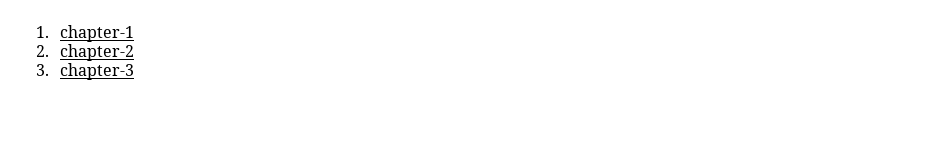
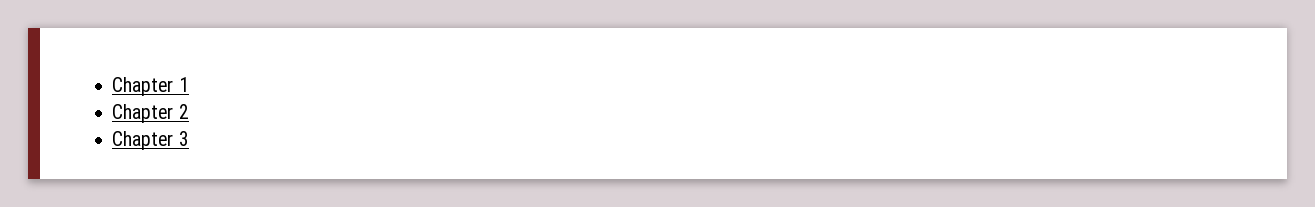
[36,25,135,42] [36,44,135,61] [36,63,135,80] 1. chapter-1 // 2. chapter-2 // 3. chapter-3 -> [112,77,189,96] [112,104,189,123] [112,131,189,150] Chapter 1 // Chapter 2 // Chapter 3

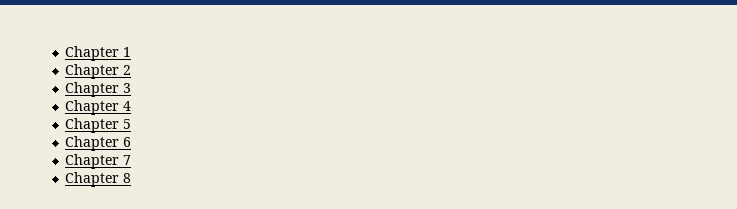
(189, 138) none -> [65,100,132,115] [65,118,132,133] [65,136,132,151] [65,154,132,169] [65,172,132,187] // Chapter 4 // Chapter 5 // Chapter 6 // Chapter 7 // Chapter 8

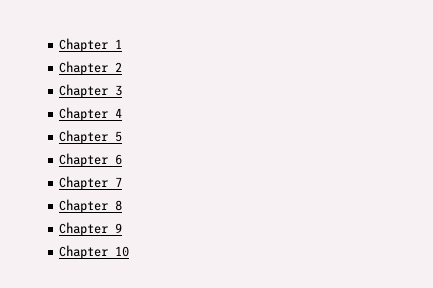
(132, 178) none -> [59,222,123,236] [59,245,130,259] // Chapter 9 // Chapter 10

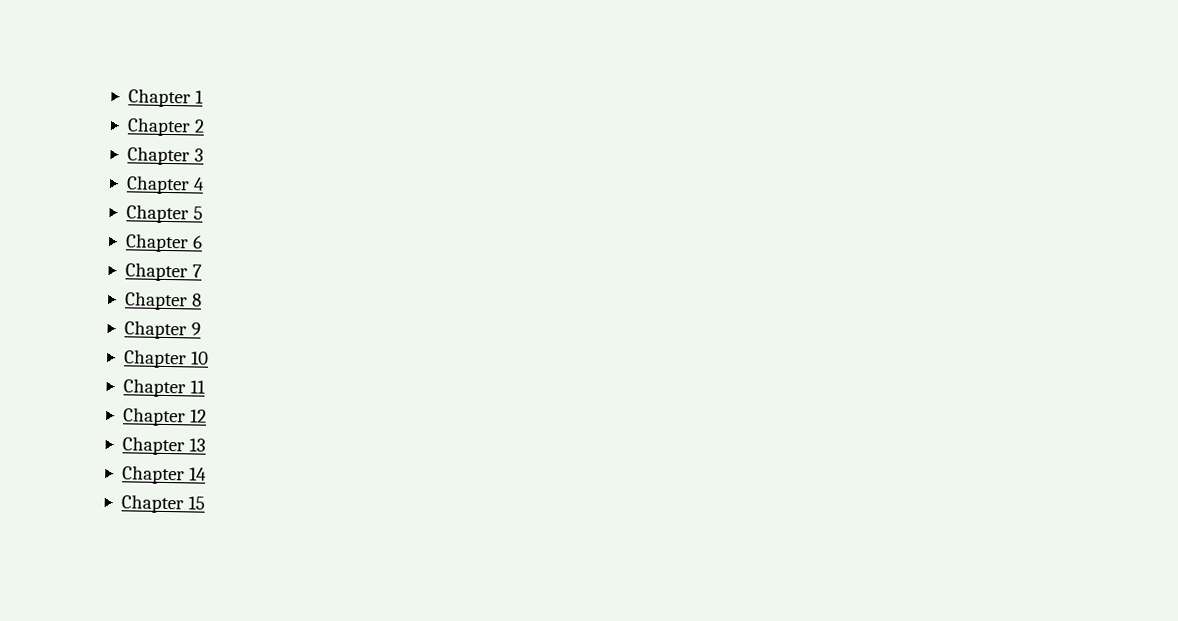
(130, 251) none -> [122,378,207,398] [122,407,208,427] [121,436,207,456] [121,465,208,485] [120,494,206,514] // Chapter 11 // Chapter 12 // Chapter 13 // Chapter 14 // Chapter 15

